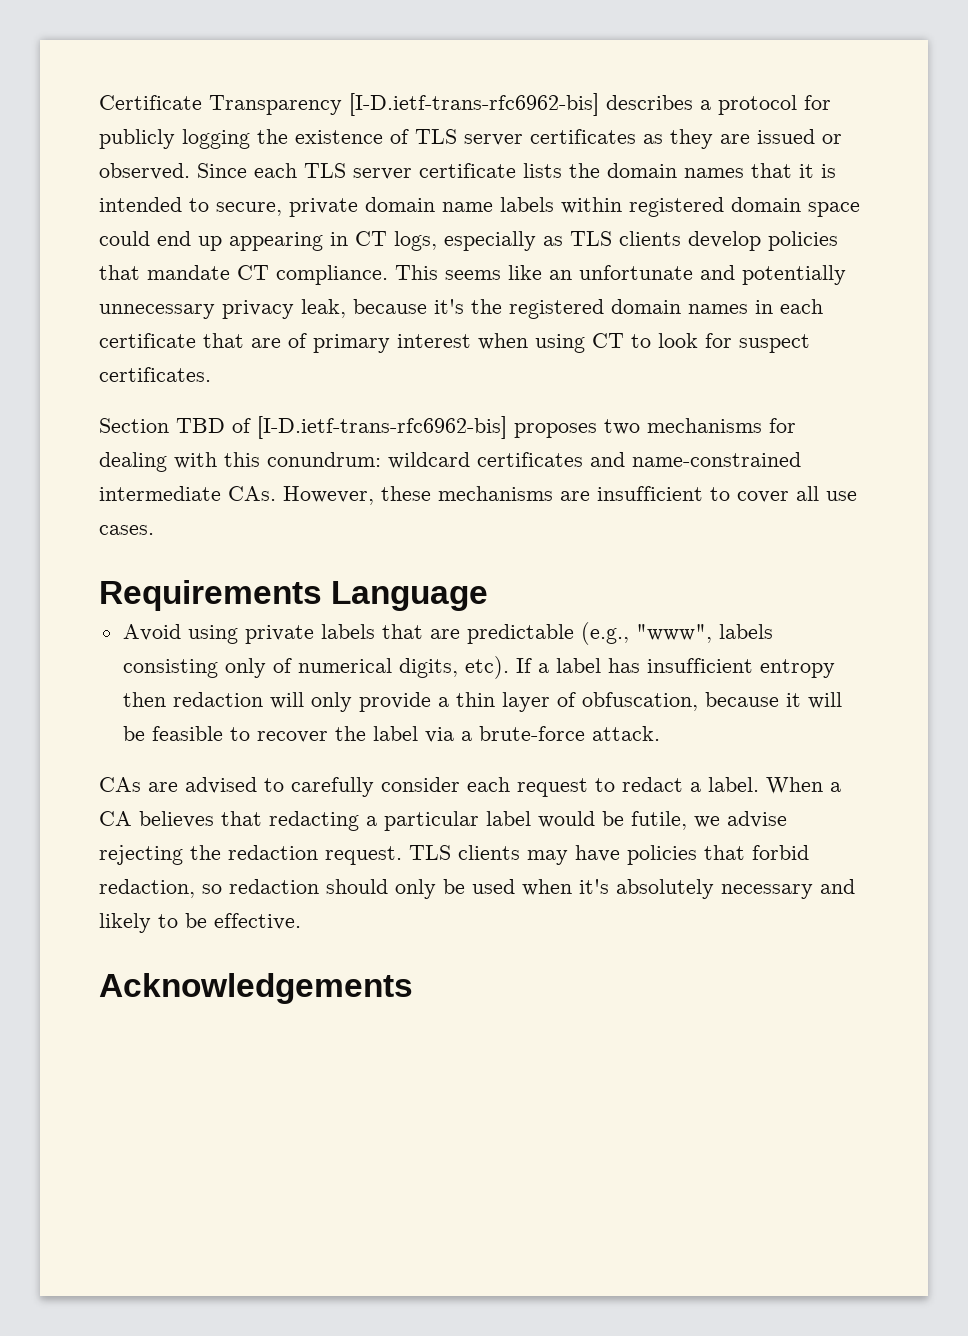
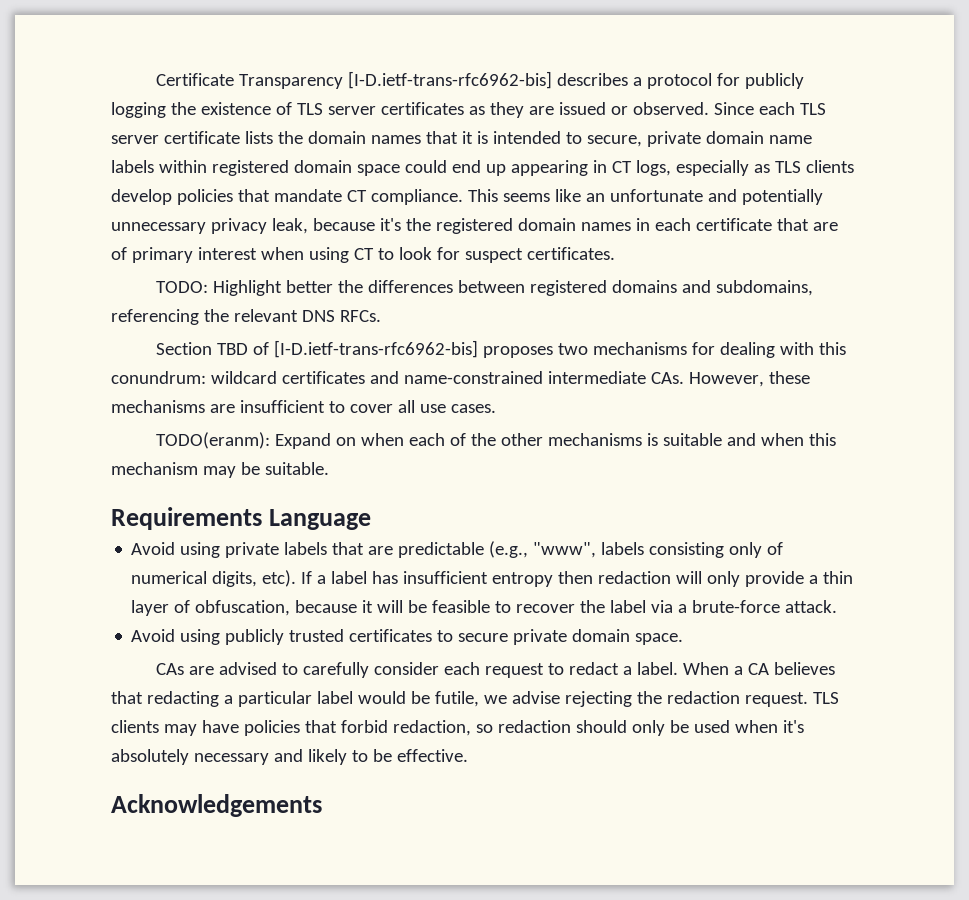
(211, 374) none -> [156,280,813,296] [111,309,381,325] // TODO: Highlight better the differences between registered domains and subdomains, referencing the relevant DNS RFCs.
(154, 530) none -> [156,432,836,449] [111,462,329,478] // TODO(eranm): Expand on when each of the other mechanisms is suitable and when this mechanism may be suitable.
(660, 733) none -> [131,629,684,645] // Avoid using publicly trusted certificates to secure private domain space.

